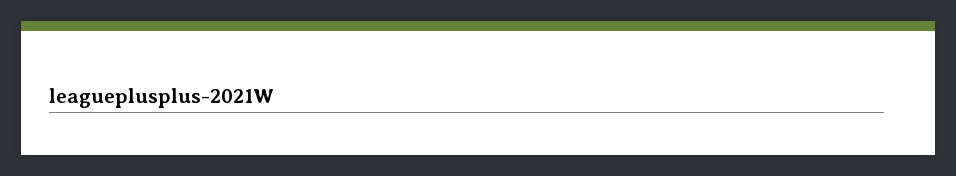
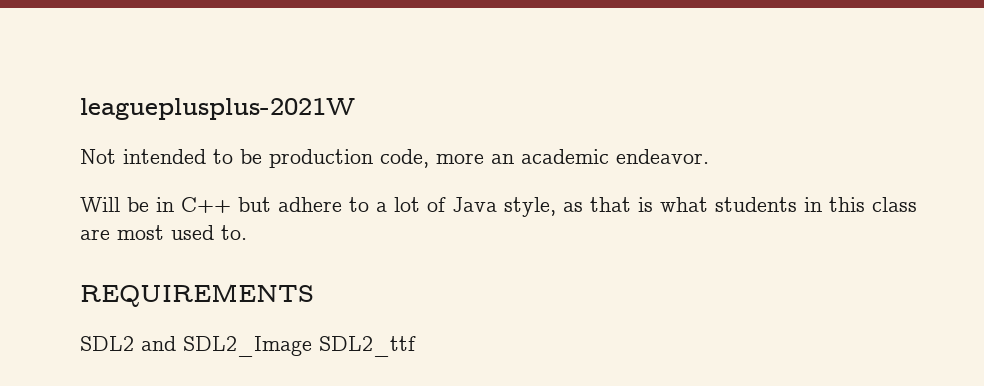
(274, 98) none -> [80,149,709,168] [80,197,917,217] [80,225,247,240] [80,284,314,307] [80,336,416,357] // Not intended to be production code, more an academic endeavor. // Will be in C++ but adhere to a lot of Java style, as that is what students in this class are most used to. // REQUIREMENTS // SDL2 and SDL2_Image SDL2_ttf

